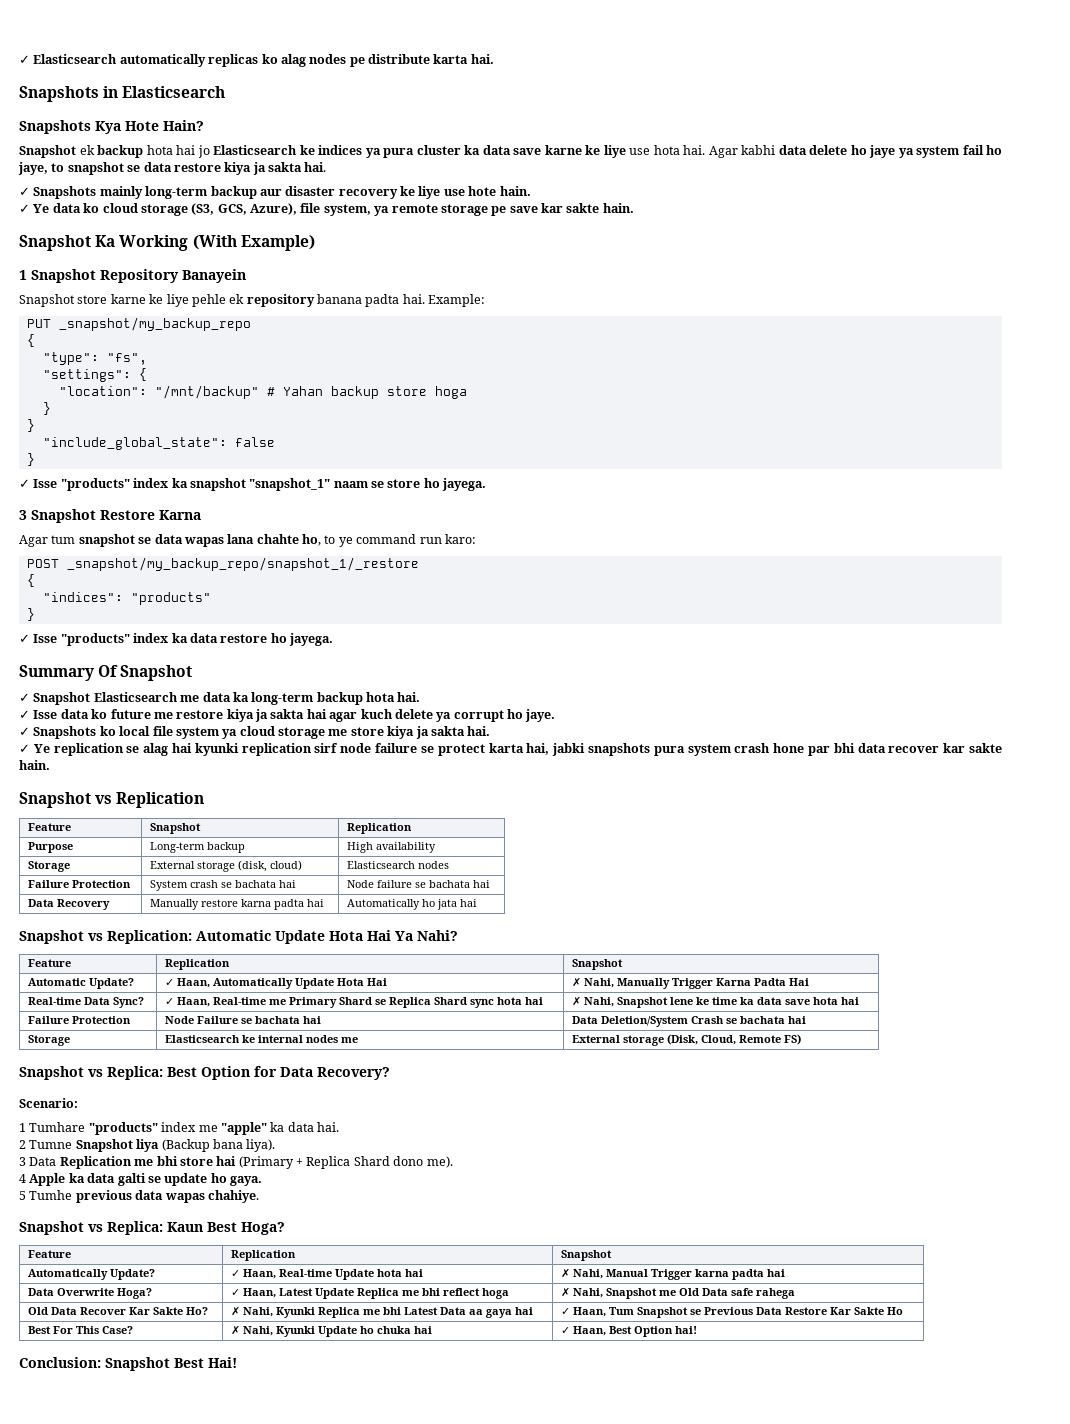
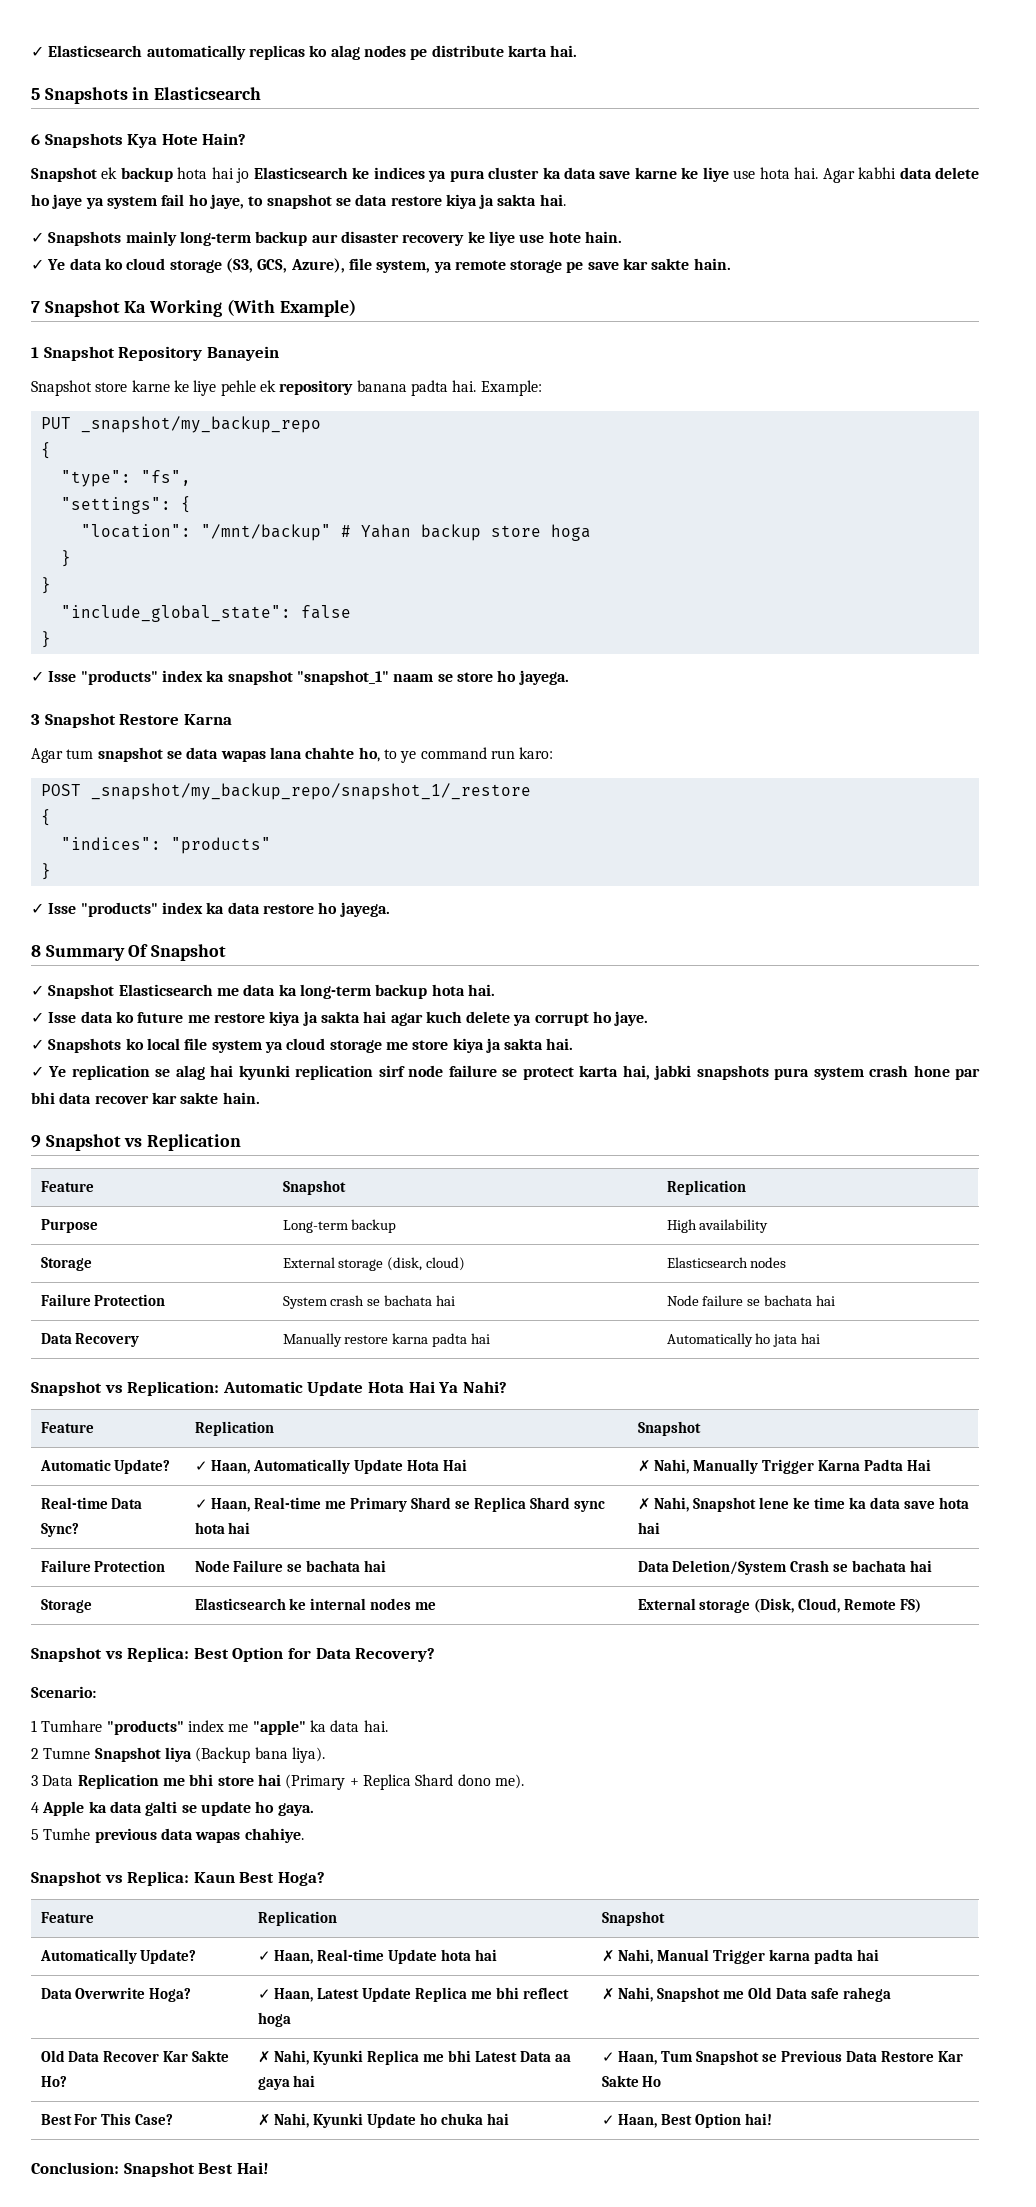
(494, 59) none -> [31,88,40,100] 5
(226, 92) none -> [31,134,40,145] 6
(634, 208) none -> [31,301,40,313] 7
(333, 639) none -> [31,945,41,957] 8
(50, 765) none -> [31,1135,41,1148] 9

